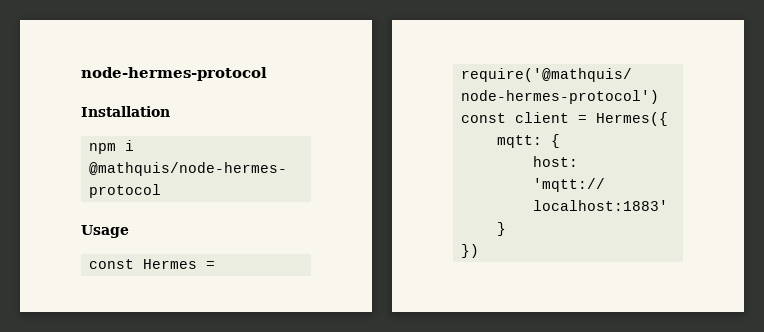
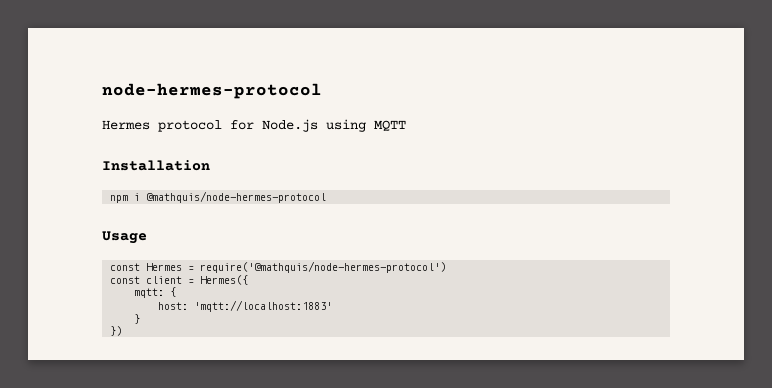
(267, 74) none -> [102,119,406,132] // Hermes protocol for Node.js using MQTT

